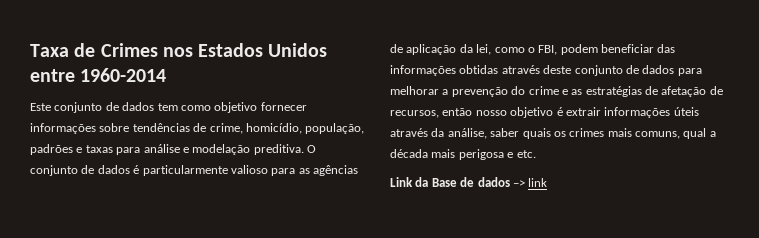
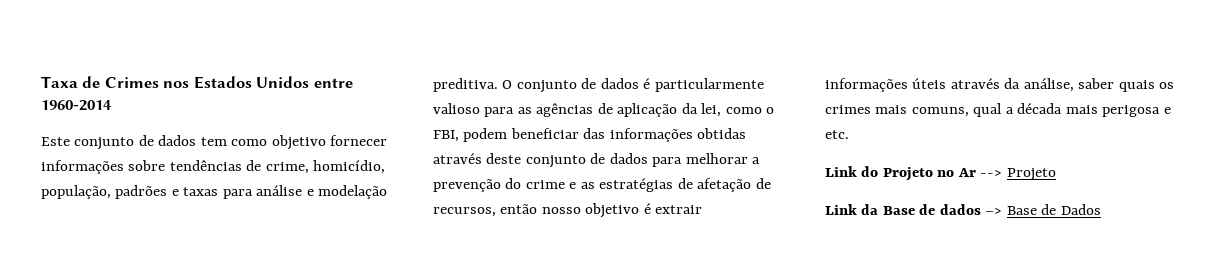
(536, 154) none -> [825,166,1056,181] // Link do Projeto no Ar --> Projeto
[528,178,548,187] link -> [1006,204,1101,215] Base de Dados

